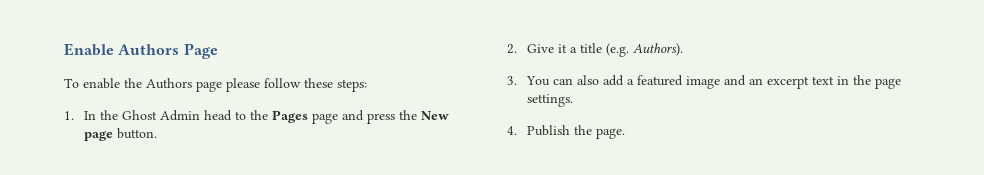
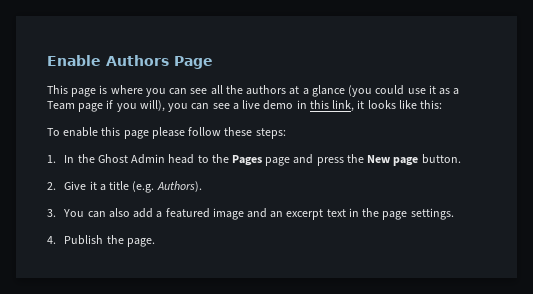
(218, 51) none -> [47,85,460,97] [47,100,443,112] // This page is where you can see all the authors at a glance (you could use it as a Team page if you will), you can see a live demo in this link, it looks like this:
[124,78,192,89] the Authors -> [101,127,121,136] this

